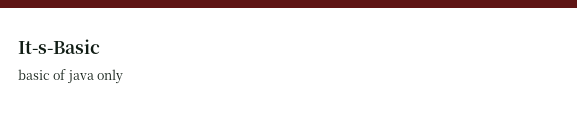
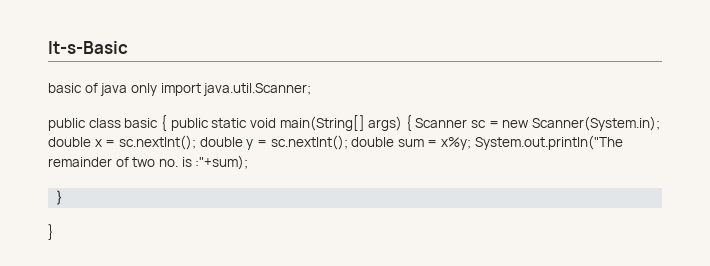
(124, 76) none -> [160,83,312,96] [48,115,661,131] [48,135,623,150] [48,155,249,170] [56,190,63,205] [48,224,54,240] import java.util.Scanner; // public class basic { public static void main(String[] args) { Scanner sc = new Scanner(System.in); double x = sc.nextInt(); double y = sc.nextInt(); double sum = x%y; System.out.println("The remainder of two no. is :"+sum); // } // }

